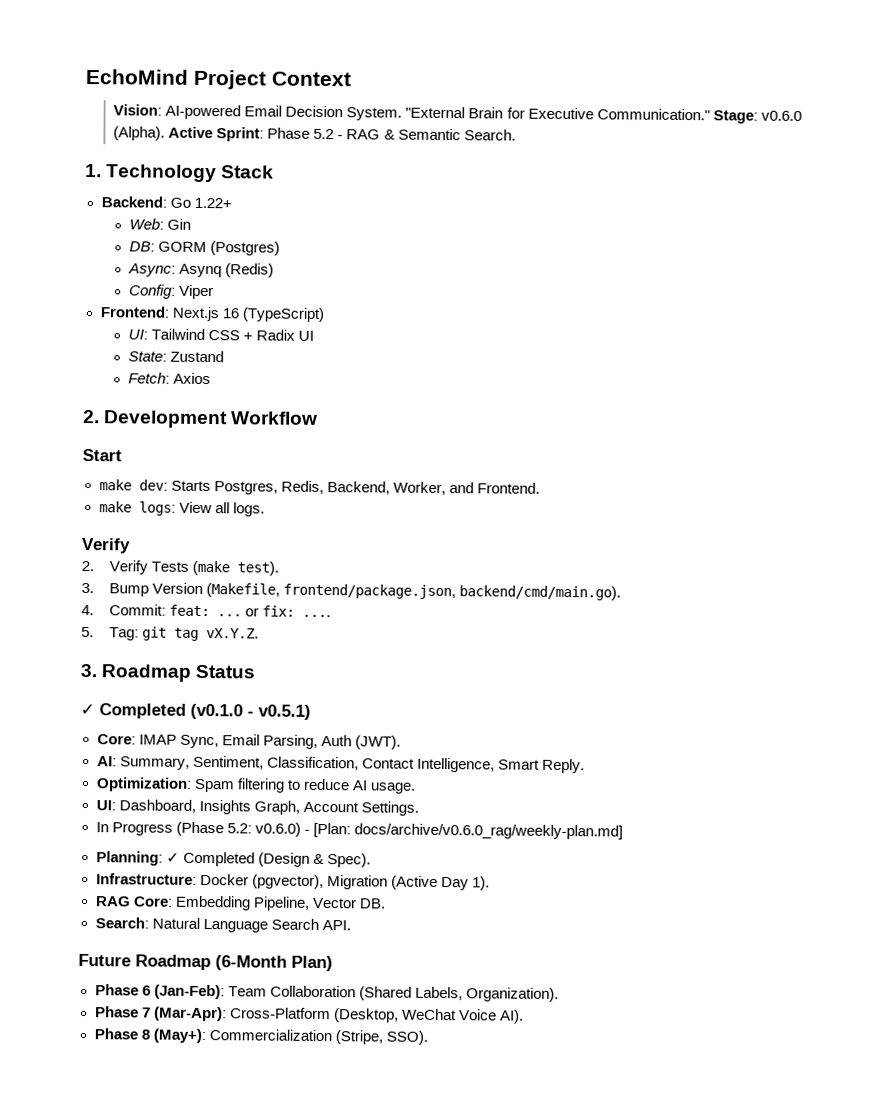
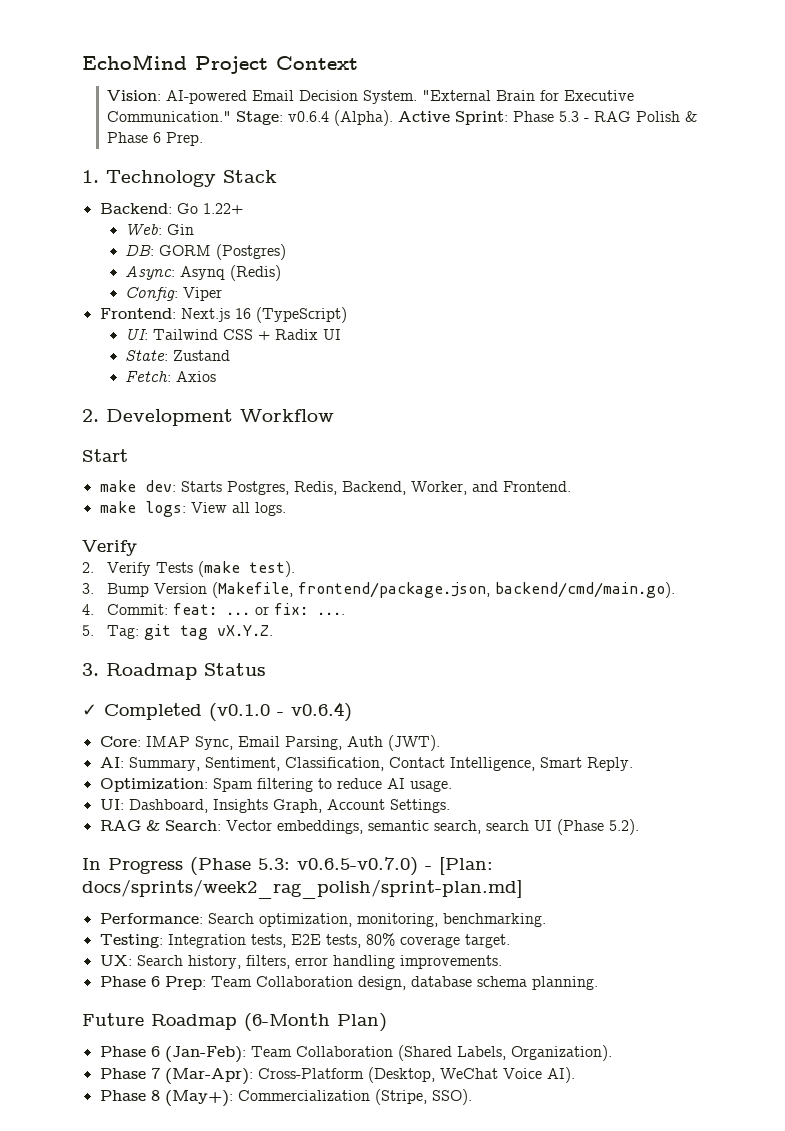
[760,110,802,121] v0.6.0 -> [288,111,330,122] v0.6.4
[313,128,335,140] 5.2 -> [559,111,580,122] 5.3
[383,128,516,141] & Semantic Search. -> [636,111,699,122] [107,132,204,146] Polish & Phase 6 Prep.
[258,704,311,720] v0.5.1) -> [291,702,352,722] v0.6.4)
[95,821,623,840] [95,851,371,868] [95,873,490,891] [94,895,386,911] [94,917,351,933] In Progress (Phase 5.2: v0.6.0) - [Plan: docs/archive/v0.6.0_rag/weekly-plan.md] // Planning: ✓ Completed (Design & Spec). // Infrastructure: Docker (pgvector), Migration (Active Day 1). // RAG Core: Embedding Pipeline, Vector DB. // Search: Natural Language Search API. -> [99,819,639,835] [82,857,493,876] [82,879,523,899] [99,913,546,927] [99,933,510,948] [99,955,502,969] [99,976,598,990] RAG & Search: Vector embeddings, semantic search, search UI (Phase 5.2). // In Progress (Phase 5.3: v0.6.5-v0.7.0) - [Plan: docs/sprints/week2_rag_polish/sprint-plan.md] // Performance: Search optimization, monitoring, benchmarking. // Testing: Integration tests, E2E tests, 80% coverage target. // UX: Search history, filters, error handling improvements. // Phase 6 Prep: Team Collaboration design, database schema planning.

